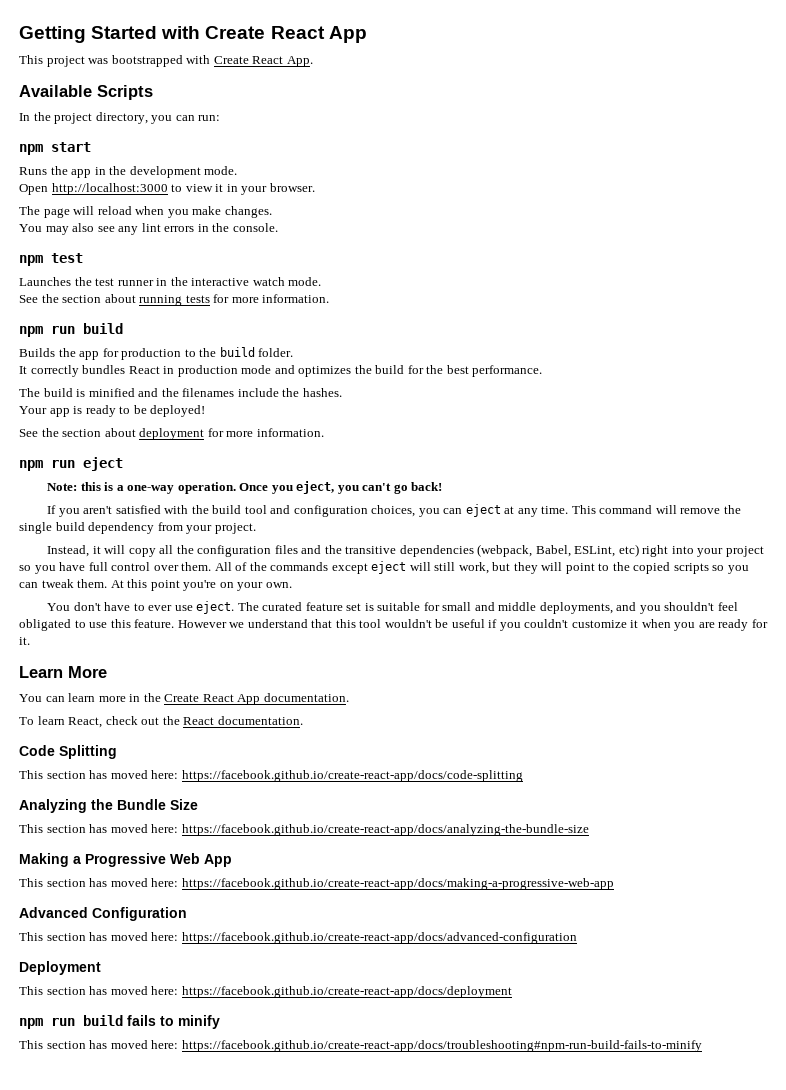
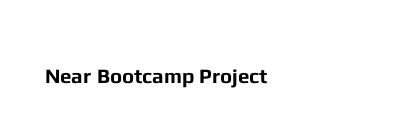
[19,26,367,43] [19,55,313,67] [19,85,153,100] [19,112,221,124] [19,142,91,155] [19,166,238,178] [19,183,315,195] [19,206,272,218] [19,223,278,235] [19,253,83,266] [19,277,322,286] [19,294,330,306] [19,323,123,337] [19,347,294,360] [19,365,543,377] [19,388,342,397] [19,405,206,417] [19,428,324,440] [19,457,123,471] [47,481,443,494] [47,504,741,517] [19,522,256,534] [47,544,764,557] [19,561,749,574] [19,579,292,591] [47,601,738,614] [19,619,768,631] [19,637,30,645] [19,666,107,678] [19,693,349,705] [19,716,303,728] [19,745,117,759] [19,770,523,782] [19,799,198,813] [19,824,589,836] [19,853,232,867] [19,878,614,890] [19,907,187,921] [19,932,577,944] [19,961,101,975] [19,986,512,998] [19,1015,220,1029] [19,1040,702,1052] Getting Started with Create React App // This project was bootstrapped with Create React App. // Available Scripts // In the project directory, you can run: // npm start // Runs the app in the development mode. // Open http://localhost:3000 to view it in your browser. // The page will reload when you make changes. // You may also see any lint errors in the console. // npm test // Launches the test runner in the interactive watch mode. // See the section about running tests for more information. // npm run build // Builds the app for production to the build folder. // It correctly bundles React in production mode and optimizes the build for the best performance. // The build is minified and the filenames include the hashes. // Your app is ready to be deployed! // See the section about deployment for more information. // npm run eject // Note: this is a one-way operation. Once you eject, you can't go back! // If you aren't satisfied with the build tool and configuration choices, you can eject at any time. This command will remove the single build dependency from your project. // Instead, it will copy all the configuration files and the transitive dependencies (webpack, Babel, ESLint, etc) right into your project so you have full control over them. All of the commands except eject will still work, but they will point to the copied scripts so you can tweak them. At this point you're on your own. // You don't have to ever use eject. The curated feature set is suitable for small and middle deployments, and you shouldn't feel obligated to use this feature. However we understand that this tool wouldn't be useful if you couldn't customize it when you are ready for it. // Learn More // You can learn more in the Create React App documentation. // To learn React, check out the React documentation. // Code Splitting // This section has moved here: https://facebook.github.io/create-react-app/docs/code-splitting // Analyzing the Bundle Size // This section has moved here: https://facebook.github.io/create-react-app/docs/analyzing-the-bundle-size // Making a Progressive Web App // This section has moved here: https://facebook.github.io/create-react-app/docs/making-a-progressive-web-app // Advanced Configuration // This section has moved here: https://facebook.github.io/create-react-app/docs/advanced-configuration // Deployment // This section has moved here: https://facebook.github.io/create-react-app/docs/deployment // npm run build fails to minify // This section has moved here: https://facebook.github.io/create-react-app/docs/troubleshooting#npm-run-build-fails-to-minify -> [45,69,268,88] Near Bootcamp Project

